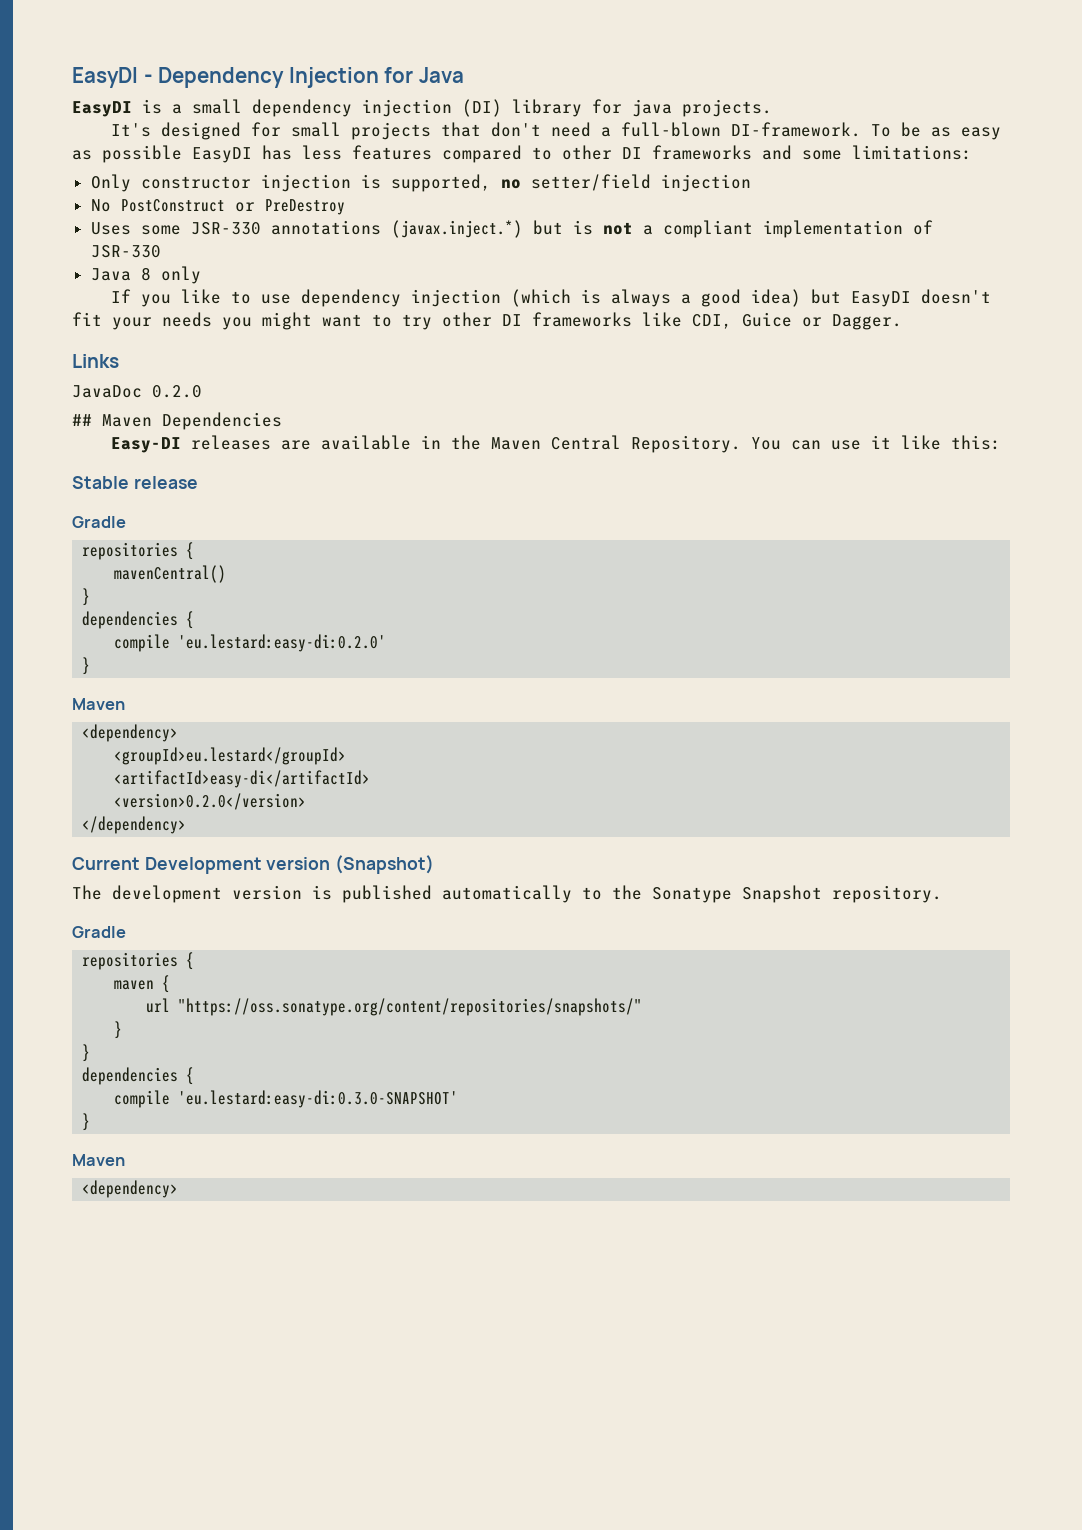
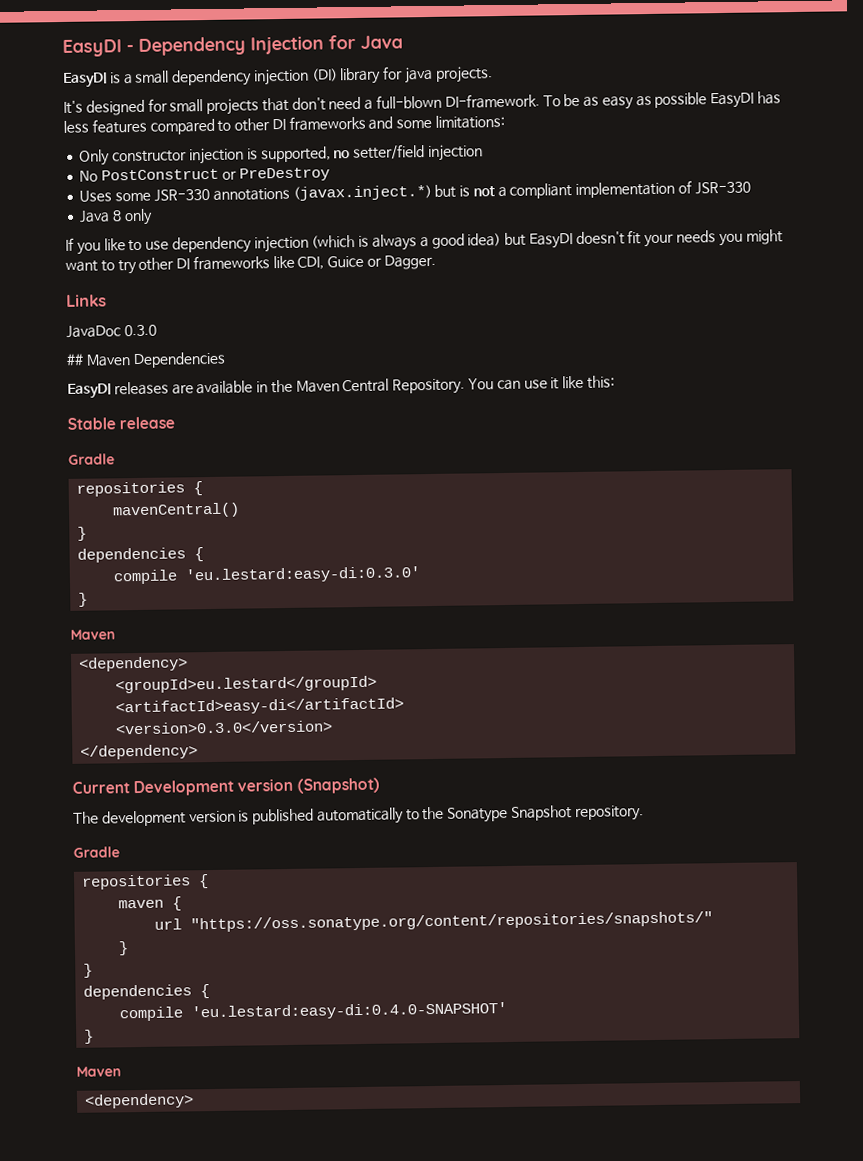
[152,385,202,398] 0.2.0 -> [123,324,157,337] 0.3.0
[110,437,181,453] Easy-DI -> [67,383,111,399] EasyDI
[178,634,387,652] 'eu.lestard:easy-di:0.2.0' -> [185,566,421,584] 'eu.lestard:easy-di:0.3.0'
[114,793,307,810] <version>0.2.0</version> -> [115,720,334,735] <version>0.3.0</version>
[178,1090,459,1108] 'eu.lestard:easy-di:0.3.0-SNAPSHOT' -> [191,1002,508,1021] 'eu.lestard:easy-di:0.4.0-SNAPSHOT'

